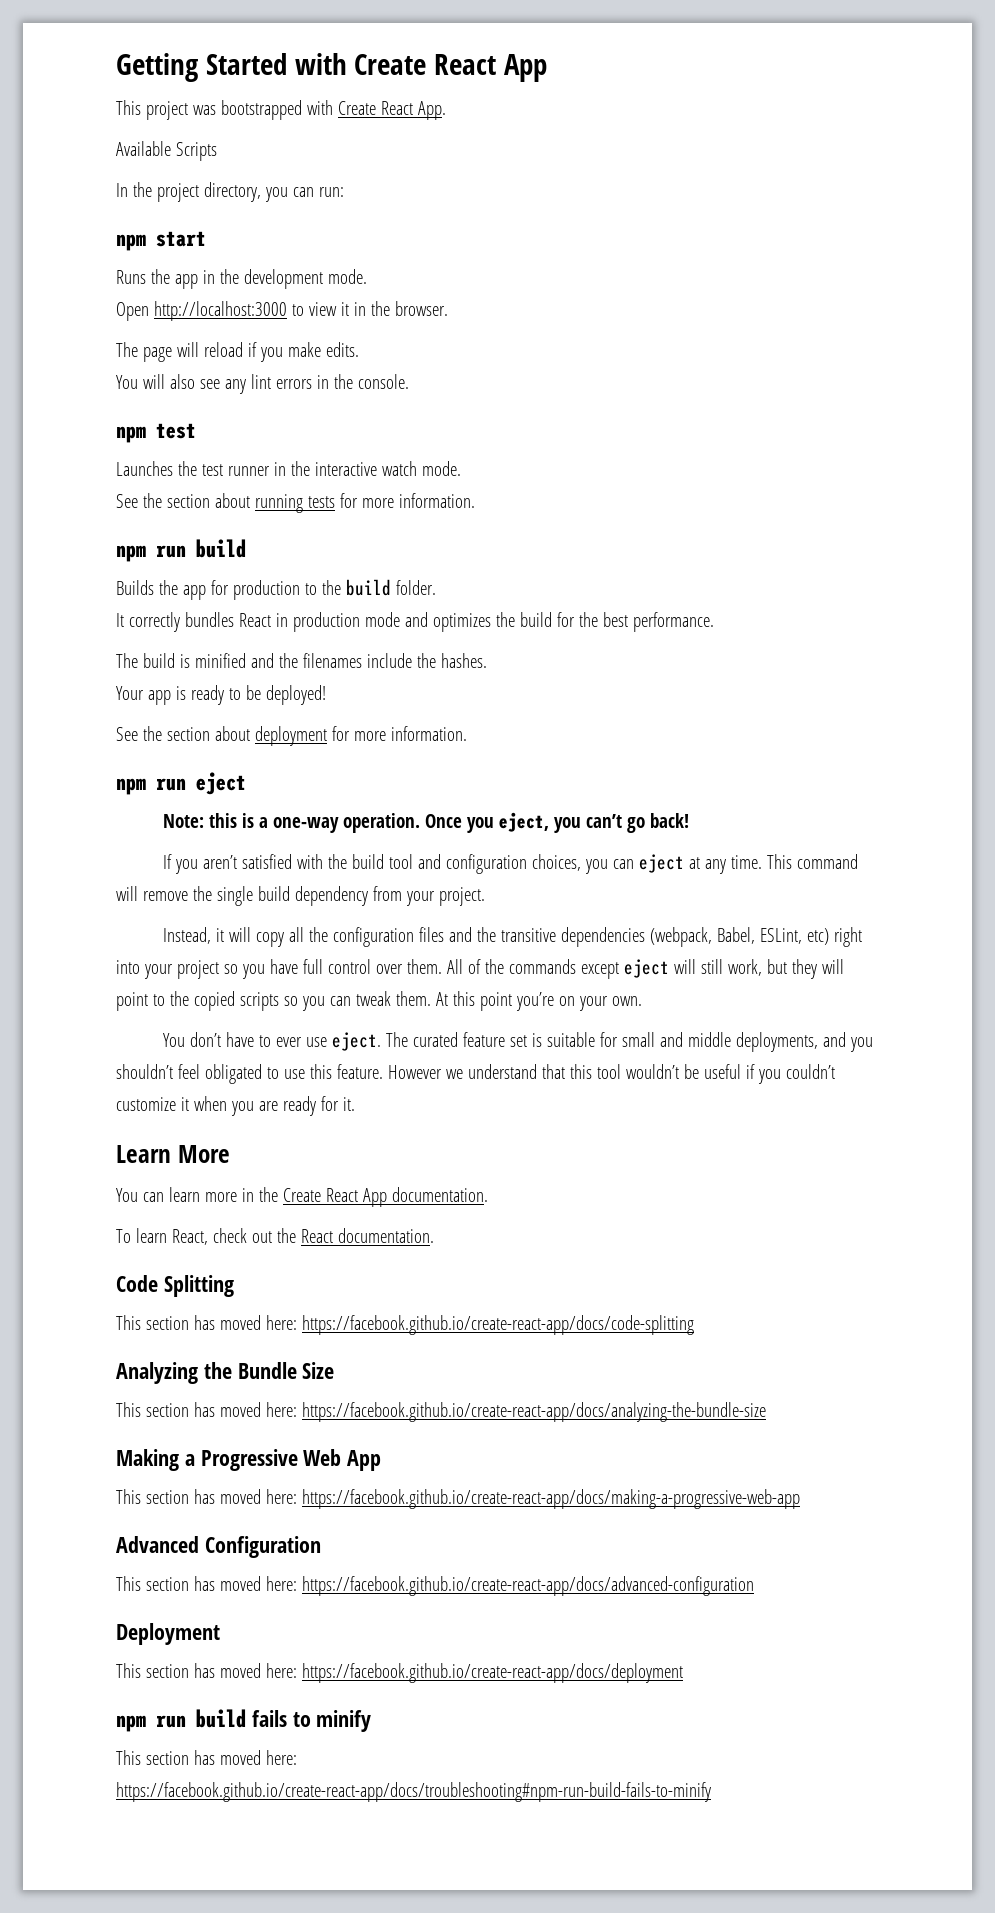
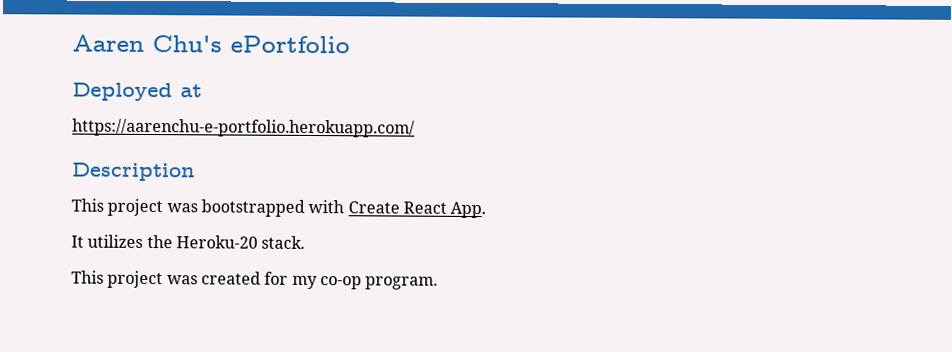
[116,53,548,82] Getting Started with Create React App -> [72,34,350,54] [72,82,202,102] [72,118,415,138] [71,162,196,182] Aaren Chu's ePortfolio // Deployed at // https://aarenchu-e-portfolio.herokuapp.com/ // Description
[116,141,217,161] [116,182,344,202] [116,231,206,251] [116,269,367,289] [116,301,448,321] [116,342,359,362] [116,374,409,394] [116,423,196,443] [116,461,461,476] [116,493,475,513] [116,539,246,562] [116,579,436,600] [116,612,714,632] [116,653,487,668] [116,685,326,705] [116,726,467,746] [116,772,246,795] [162,812,689,833] [162,854,858,874] [116,886,485,906] [162,927,862,947] [116,959,844,979] [116,991,642,1011] [162,1032,873,1052] [116,1064,835,1084] [116,1096,355,1116] [116,1145,230,1163] [116,1187,488,1207] [116,1228,434,1245] [116,1275,234,1297] [116,1315,694,1335] [116,1362,335,1384] [116,1402,766,1422] [116,1449,382,1471] [116,1489,800,1509] [116,1536,321,1558] [116,1576,754,1596] [116,1623,220,1645] [116,1663,683,1683] [116,1709,372,1732] [116,1750,297,1765] [116,1782,711,1802] Available Scripts // In the project directory, you can run: // npm start // Runs the app in the development mode. // Open http://localhost:3000 to view it in the browser. // The page will reload if you make edits. // You will also see any lint errors in the console. // npm test // Launches the test runner in the interactive watch mode. // See the section about running tests for more information. // npm run build // Builds the app for production to the build folder. // It correctly bundles React in production mode and optimizes the build for the best performance. // The build is minified and the filenames include the hashes. // Your app is ready to be deployed! // See the section about deployment for more information. // npm run eject // Note: this is a one-way operation. Once you eject, you can’t go back! // If you aren’t satisfied with the build tool and configuration choices, you can eject at any time. This command will remove the single build dependency from your project. // Instead, it will copy all the configuration files and the transitive dependencies (webpack, Babel, ESLint, etc) right into your project so you have full control over them. All of the commands except eject will still work, but they will point to the copied scripts so you can tweak them. At this point you’re on your own. // You don’t have to ever use eject. The curated feature set is suitable for small and middle deployments, and you shouldn’t feel obligated to use this feature. However we understand that this tool wouldn’t be useful if you couldn’t customize it when you are ready for it. // Learn More // You can learn more in the Create React App documentation. // To learn React, check out the React documentation. // Code Splitting // This section has moved here: https://facebook.github.io/create-react-app/docs/code-splitting // Analyzing the Bundle Size // This section has moved here: https://facebook.github.io/create-react-app/docs/analyzing-the-bundle-size // Making a Progressive Web App // This section has moved here: https://facebook.github.io/create-react-app/docs/making-a-progressive-web-app // Advanced Configuration // This section has moved here: https://facebook.github.io/create-react-app/docs/advanced-configuration // Deployment // This section has moved here: https://facebook.github.io/create-react-app/docs/deployment // npm run build fails to minify // This section has moved here: https://facebook.github.io/create-react-app/docs/troubleshooting#npm-run-build-fails-to-minify -> [71,234,306,249] [71,270,439,290] It utilizes the Heroku-20 stack. // This project was created for my co-op program.

